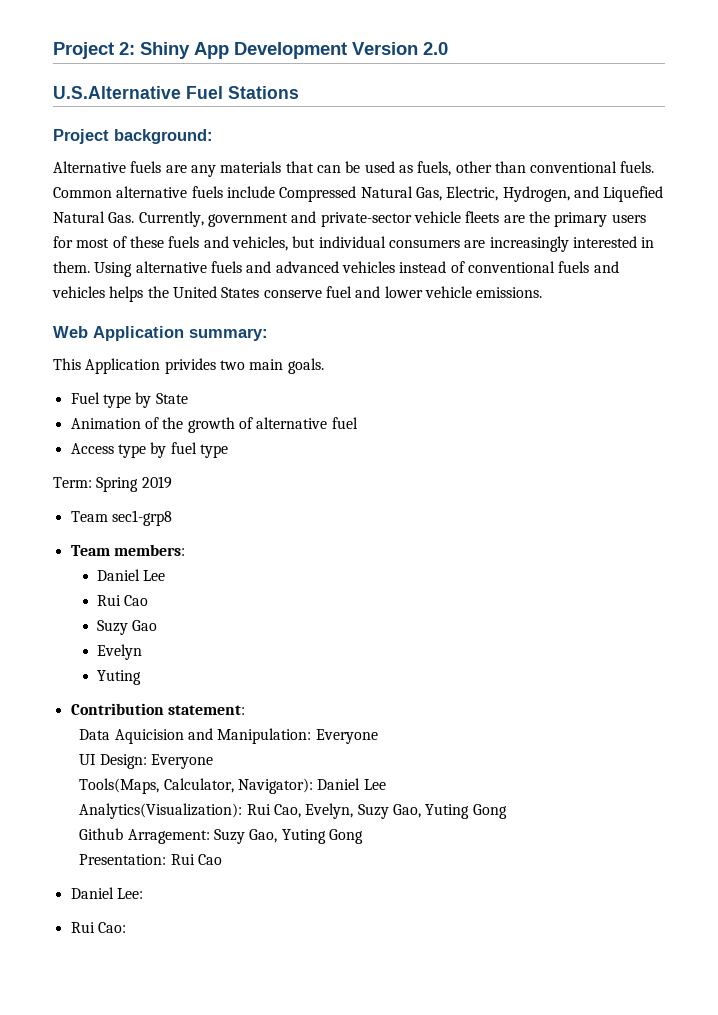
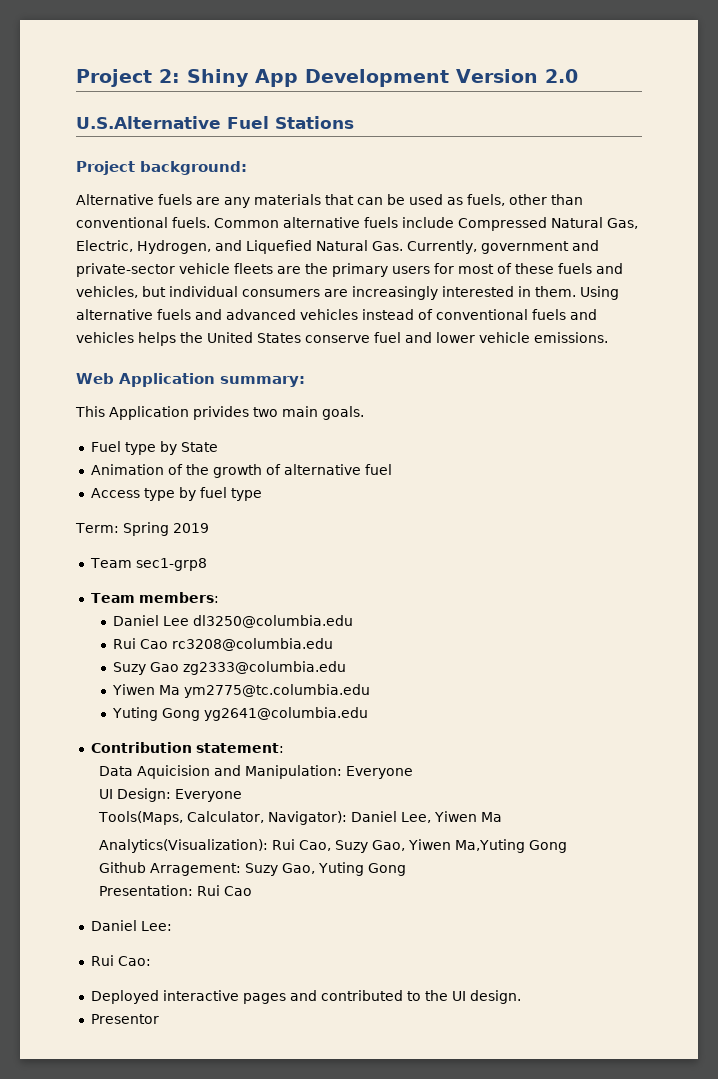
[97,595,149,606] // Rui Cao -> [193,615,354,628] [113,638,334,651] dl3250@columbia.edu // Rui Cao rc3208@columbia.edu
[97,644,143,660] [97,670,142,685] // Evelyn // Yuting -> [183,661,347,675] [112,684,371,698] [112,707,369,721] zg2333@columbia.edu // Yiwen Ma ym2775@tc.columbia.edu // Yuting Gong yg2641@columbia.edu
[363,779,386,790] Lee -> [400,811,502,823] Lee, Yiwen Ma
[305,803,470,819] Evelyn, Suzy Gao, Yuting -> [334,839,525,853] Suzy Gao, Yiwen Ma,Yuting
(126, 927) none -> [90,990,521,1004] [90,1014,159,1024] // Deployed interactive pages and contributed to the UI design. // Presentor

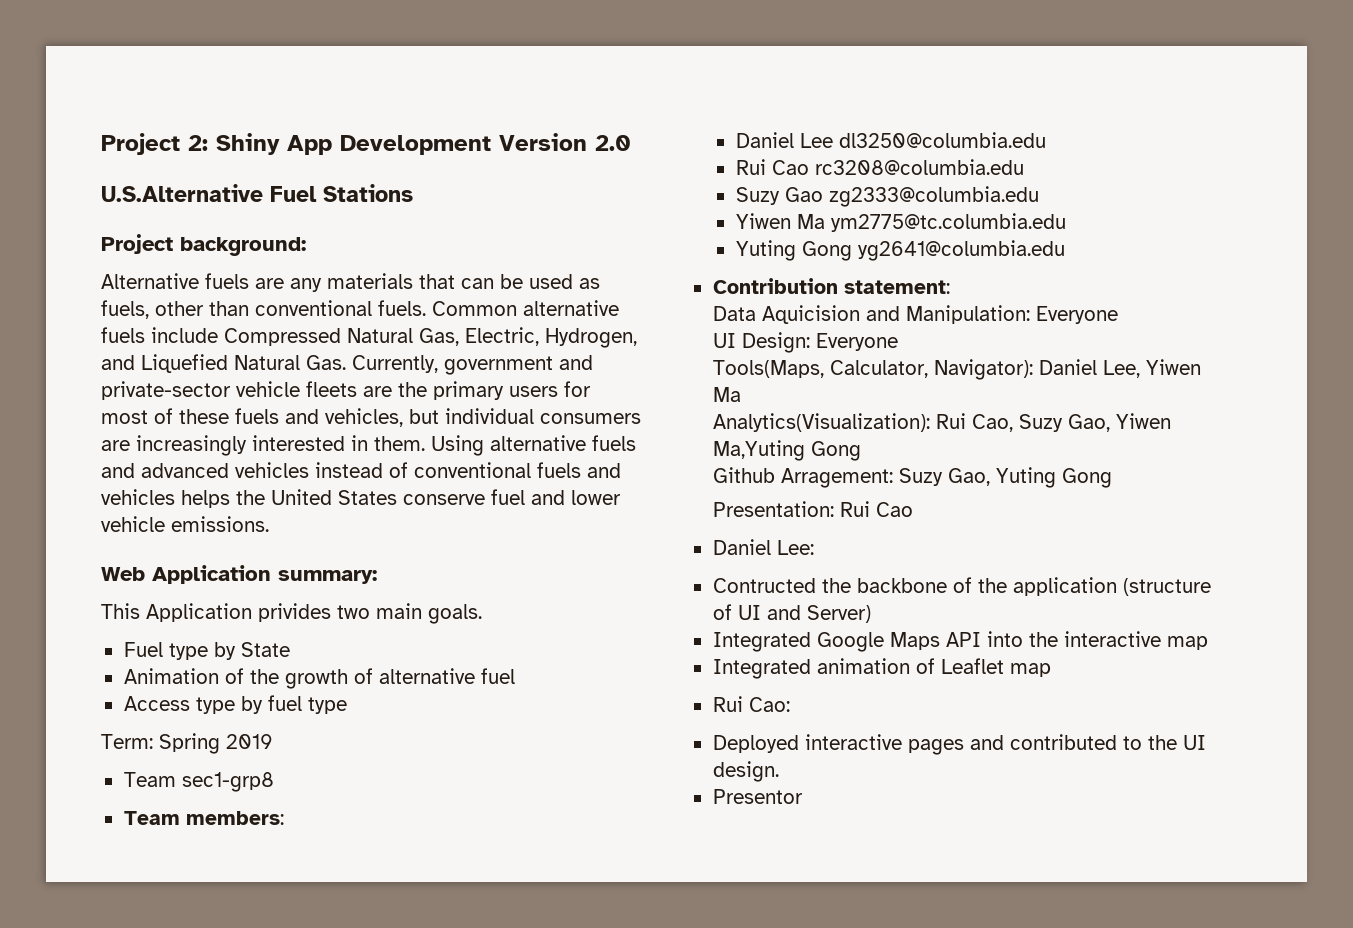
(172, 926) none -> [712,577,1211,596] [712,604,871,623] [712,631,1208,652] [712,658,1051,679] // Contructed the backbone of the application (structure of UI and Server) // Integrated Google Maps API into the interactive map // Integrated animation of Leaflet map

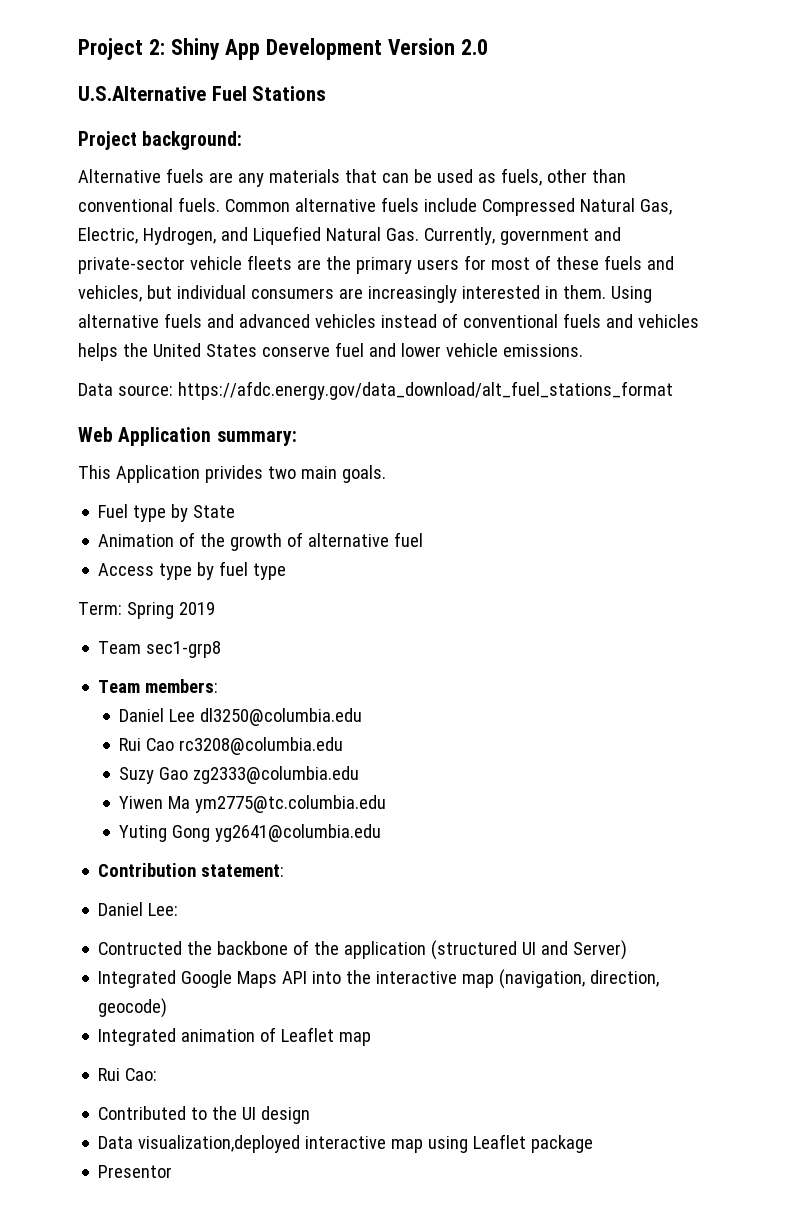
(269, 524) none -> [78,381,673,400] // Data source: https://afdc.energy.gov/data_download/alt_fuel_stations_format
[713,305,1119,324] [713,332,899,353] [713,359,1202,380] [713,387,742,402] [713,413,1172,432] [713,440,862,461] [713,467,1113,488] [713,501,914,517] // Data Aquicision and Manipulation: Everyone // UI Design: Everyone // Tools(Maps, Calculator, Navigator): Daniel Lee, Yiwen Ma // Analytics(Visualization): Rui Cao, Suzy Gao, Yiwen Ma,Yuting Gong // Github Arragement: Suzy Gao, Yuting Gong // Presentation: Rui Cao -> (285, 870) none
[1122,578,1211,596] [712,604,732,620] (structure of -> [431,940,518,960] (structured
(1208, 643) none -> [499,969,660,989] [98,998,168,1018] (navigation, direction, geocode)
[712,734,1206,755] [712,761,779,782] Deployed interactive pages and contributed to the UI design. -> [98,1106,311,1124] [98,1134,594,1153] Contributed to the UI design // Data visualization,deployed interactive map using Leaflet package

